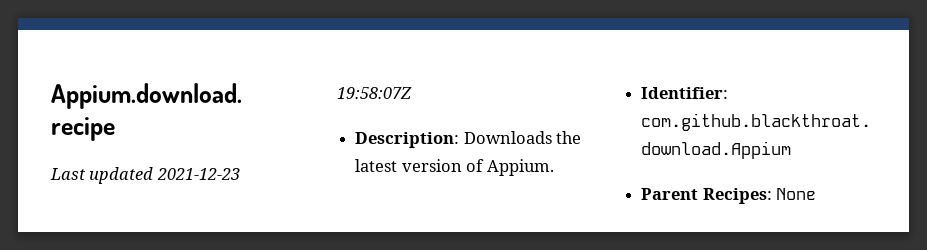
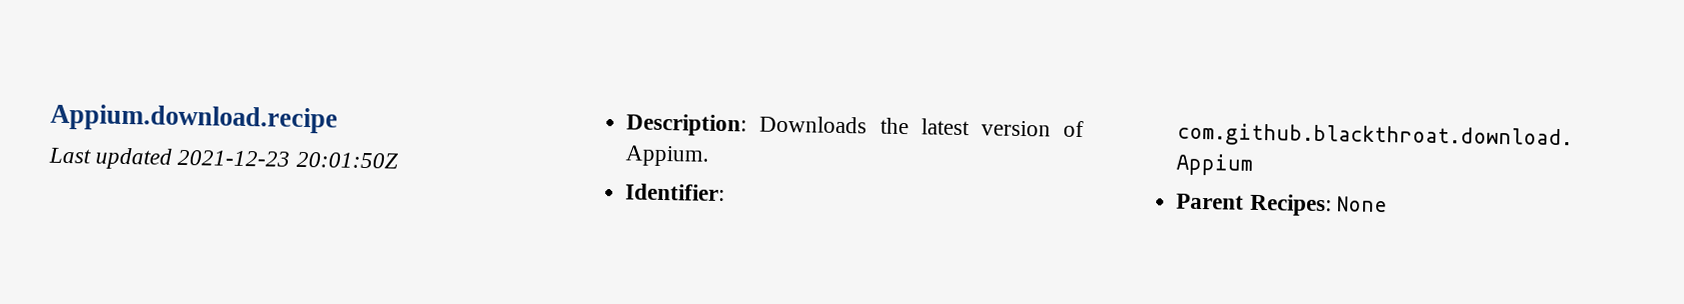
[337,87,412,99] 19:58:07Z -> [295,151,398,169] 20:01:50Z

